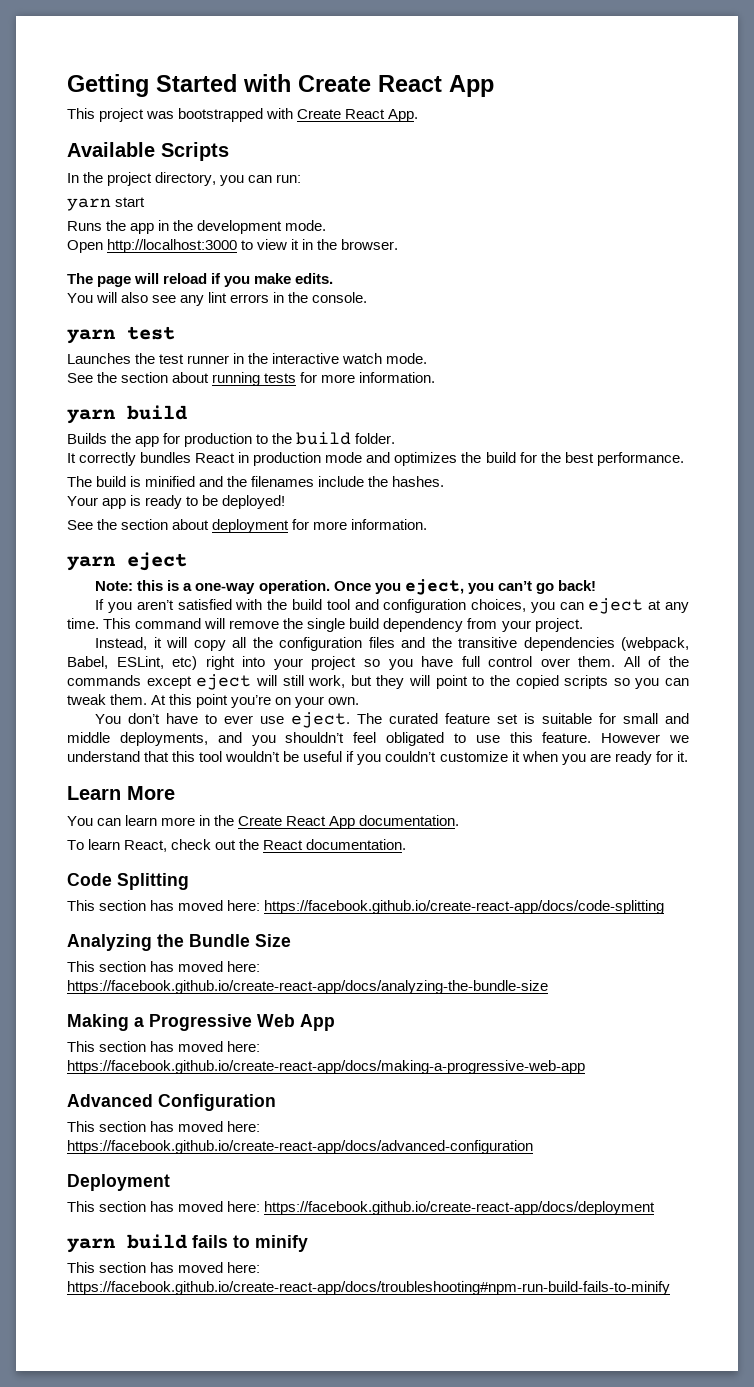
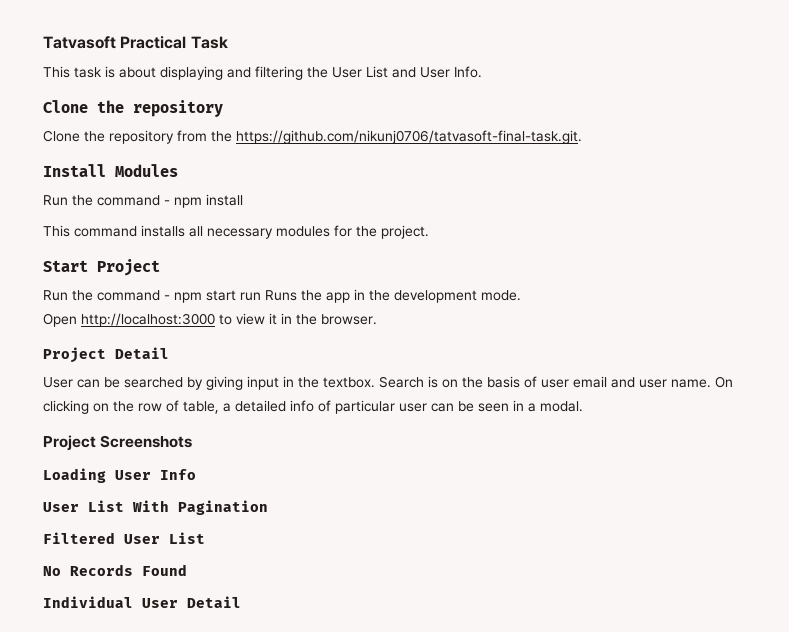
[67,74,494,97] [67,108,419,122] [67,142,229,161] [67,172,302,186] [67,198,111,211] Getting Started with Create React App // This project was bootstrapped with Create React App. // Available Scripts // In the project directory, you can run: // yarn -> [43,36,228,49] [43,66,482,80] [43,100,223,117] [43,130,582,144] [43,164,178,177] [43,194,243,208] [43,225,429,239] [43,259,160,276] [43,290,202,303] Tatvasoft Practical Task // This task is about displaying and filtering the User List and User Info. // Clone the repository // Clone the repository from the https://github.com/nikunj0706/tatvasoft-final-task.git. // Install Modules // Run the command - npm install // This command installs all necessary modules for the project. // Start Project // Run the command - npm
(146, 202) // -> [240,292,261,301] run
[67,273,334,287] [67,292,368,306] [67,326,175,344] [67,353,428,364] [67,372,436,386] [67,405,187,424] [67,432,396,447] [67,452,684,466] [67,476,445,487] [67,495,286,509] [67,519,428,533] [67,552,187,571] [95,579,596,595] [95,598,690,614] [67,618,583,632] [95,637,690,651] [67,656,689,670] [67,674,689,690] [67,694,360,708] [95,712,690,728] [67,732,689,746] [67,751,688,765] [67,786,175,800] [67,815,460,829] [67,839,407,852] [67,873,189,890] [67,900,665,914] [67,934,291,951] [67,961,261,972] [67,980,548,994] [67,1014,335,1031] [67,1041,261,1052] [67,1060,585,1074] [67,1094,276,1111] [67,1121,261,1132] [67,1140,533,1154] [67,1174,170,1191] [67,1201,656,1215] [67,1234,308,1253] [67,1262,261,1273] [67,1281,670,1295] The page will reload if you make edits. // You will also see any lint errors in the console. // yarn test // Launches the test runner in the interactive watch mode. // See the section about running tests for more information. // yarn build // Builds the app for production to the build folder. // It correctly bundles React in production mode and optimizes the build for the best performance. // The build is minified and the filenames include the hashes. // Your app is ready to be deployed! // See the section about deployment for more information. // yarn eject // Note: this is a one-way operation. Once you eject, you can’t go back! // If you aren’t satisfied with the build tool and configuration choices, you can eject at any time. This command will remove the single build dependency from your project. // Instead, it will copy all the configuration files and the transitive dependencies (webpack, Babel, ESLint, etc) right into your project so you have full control over them. All of the commands except eject will still work, but they will point to the copied scripts so you can tweak them. At this point you’re on your own. // You don’t have to ever use eject. The curated feature set is suitable for small and middle deployments, and you shouldn’t feel obligated to use this feature. However we understand that this tool wouldn’t be useful if you couldn’t customize it when you are ready for it. // Learn More // You can learn more in the Create React App documentation. // To learn React, check out the React documentation. // Code Splitting // This section has moved here: https://facebook.github.io/create-react-app/docs/code-splitting // Analyzing the Bundle Size // This section has moved here: https://facebook.github.io/create-react-app/docs/analyzing-the-bundle-size // Making a Progressive Web App // This section has moved here: https://facebook.github.io/create-react-app/docs/making-a-progressive-web-app // Advanced Configuration // This section has moved here: https://facebook.github.io/create-react-app/docs/advanced-configuration // Deployment // This section has moved here: https://facebook.github.io/create-react-app/docs/deployment // yarn build fails to minify // This section has moved here: https://facebook.github.io/create-react-app/docs/troubleshooting#npm-run-build-fails-to-minify -> [43,347,169,363] [43,376,733,390] [43,400,583,414] [43,435,193,451] [43,468,196,483] [43,500,268,515] [43,532,205,544] [43,564,187,576] [43,596,241,608] Project Detail // User can be searched by giving input in the textbox. Search is on the basis of user email and user name. On clicking on the row of table, a detailed info of particular user can be seen in a modal. // Project Screenshots // Loading User Info // User List With Pagination // Filtered User List // No Records Found // Individual User Detail

